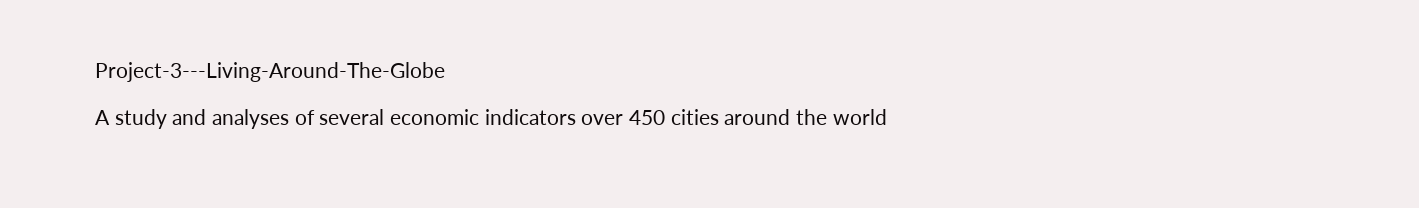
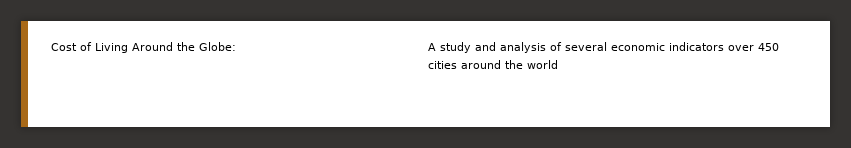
[95,62,445,82] Project-3---Living-Around-The-Globe -> [51,42,236,53] Cost of Living Around the Globe:
[212,109,290,129] analyses -> [500,42,546,53] analysis

